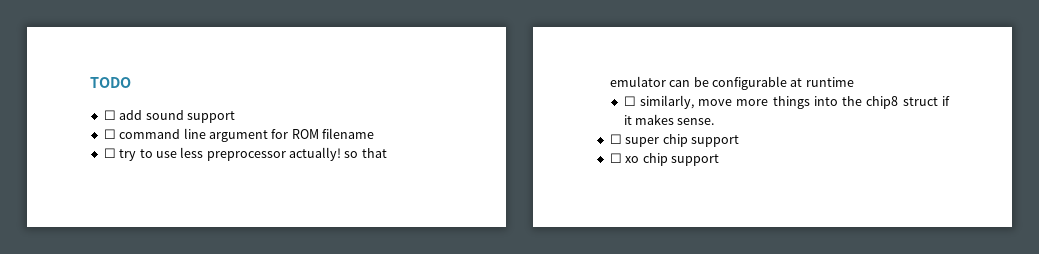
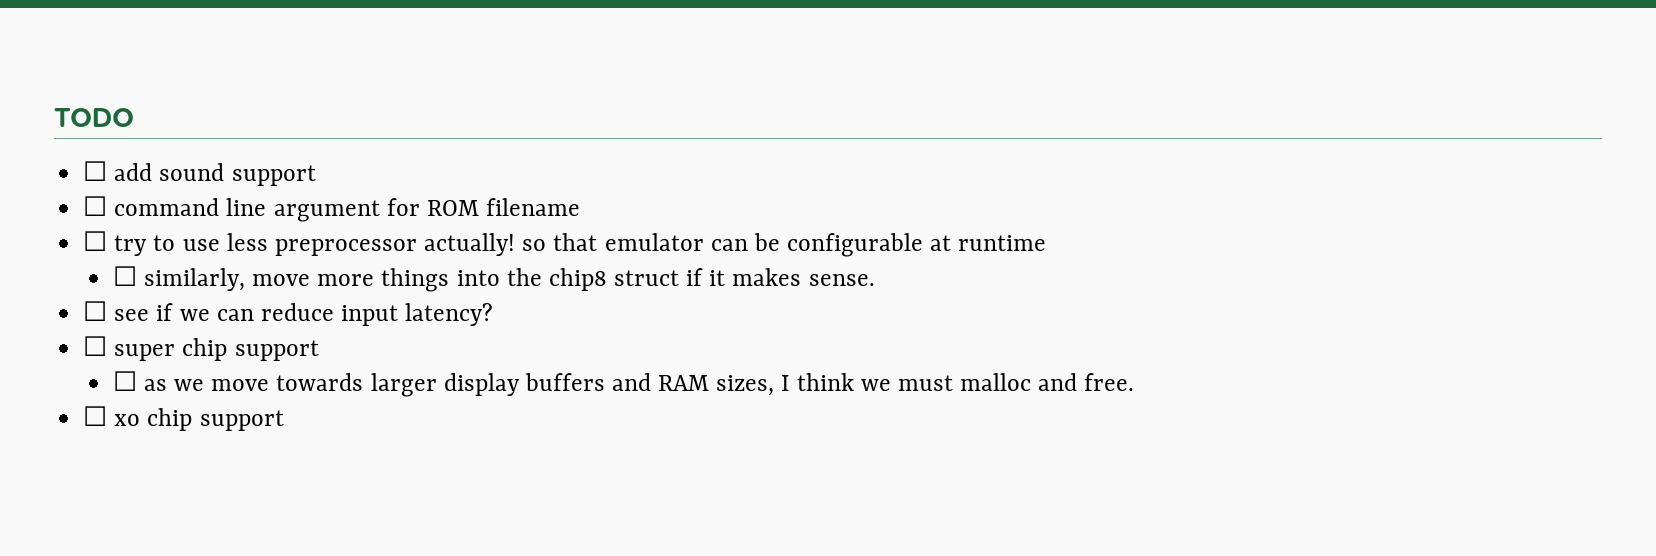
[625,134,739,147] super chip support -> [114,303,494,326] [83,336,319,361] [112,371,1135,397] see if we can reduce input latency? // ☐ super chip support // ☐ as we move towards larger display buffers and RAM sizes, I think we must malloc and free.

